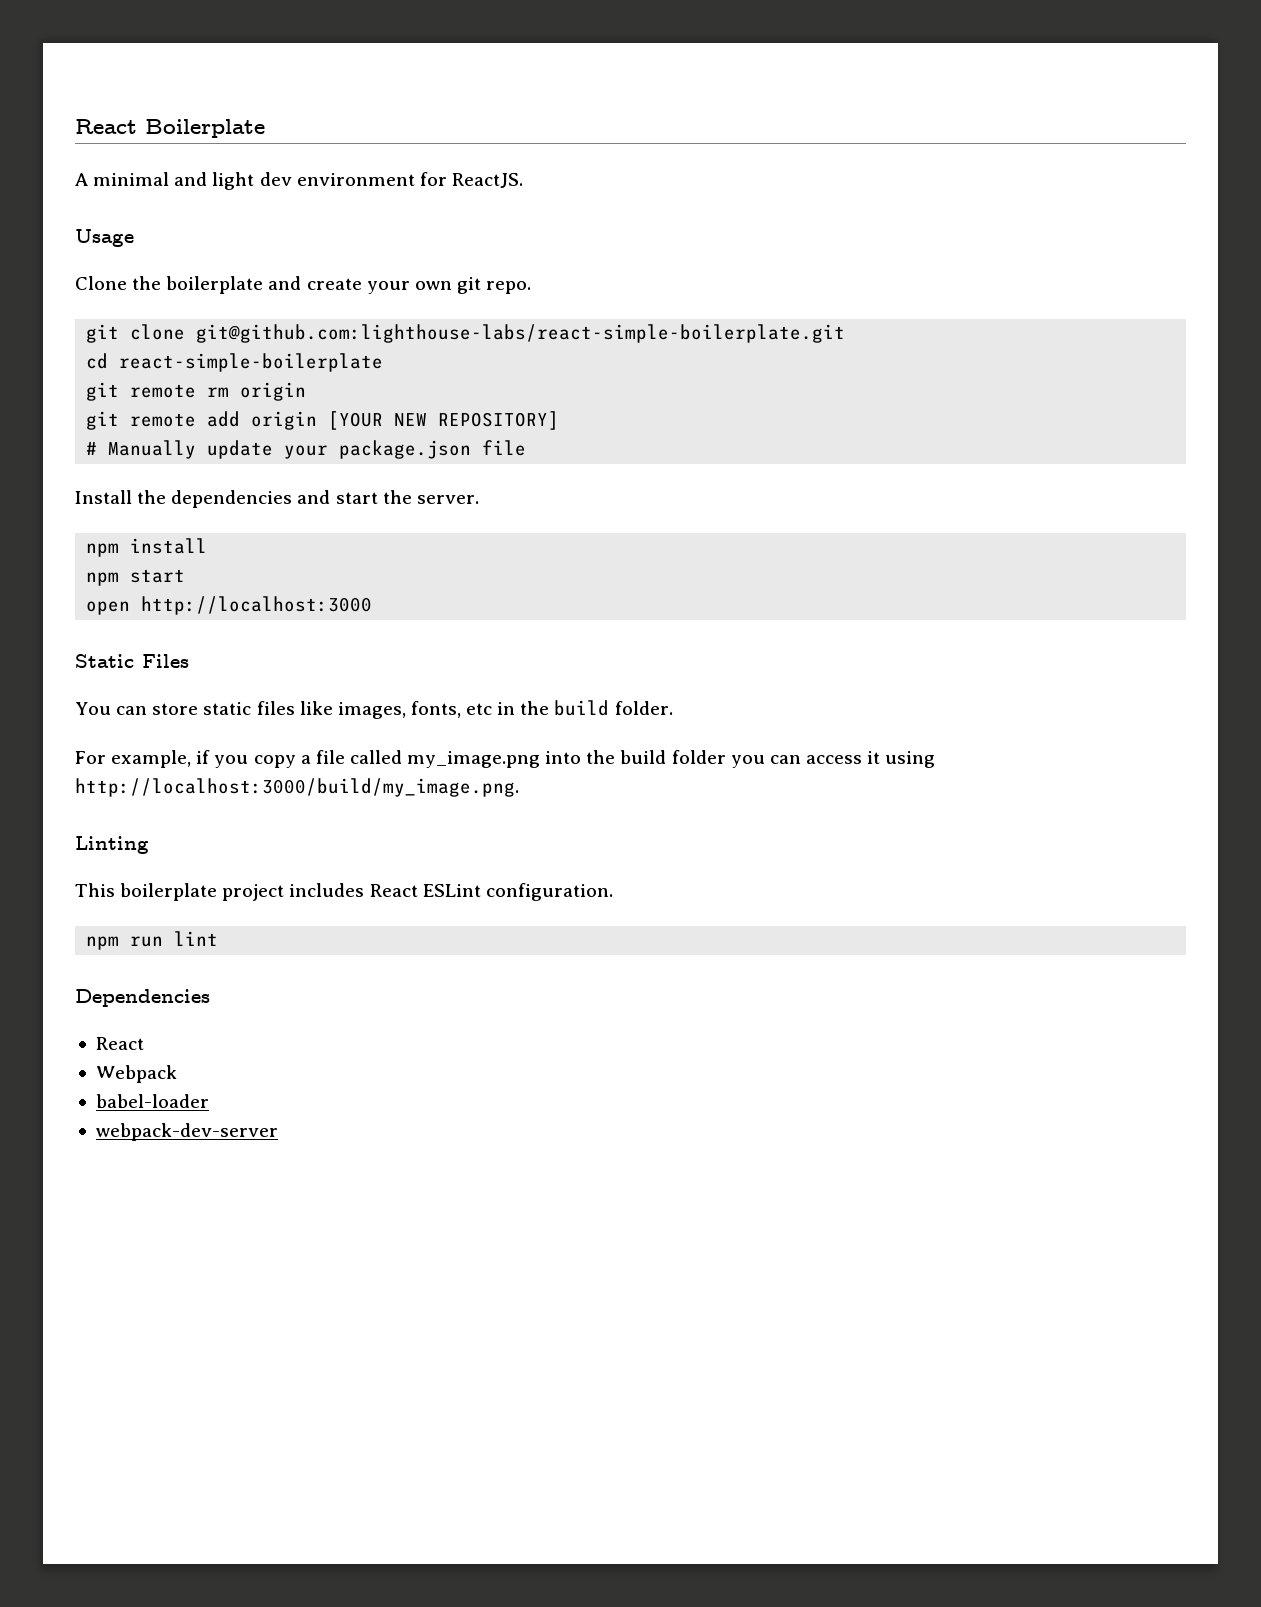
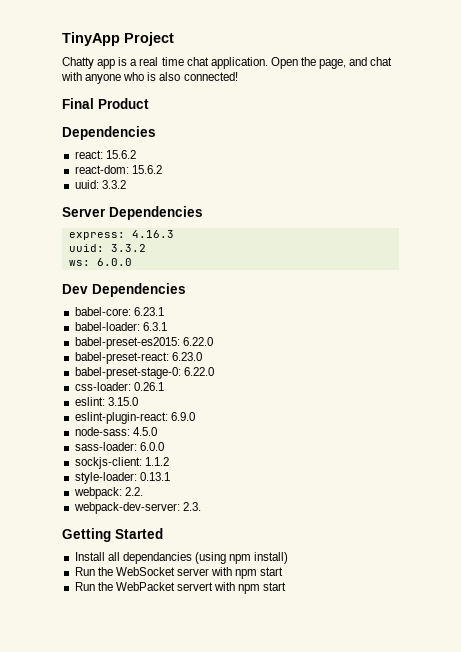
[75,119,265,138] [75,172,523,190] [75,229,134,247] [75,276,532,294] [86,324,846,343] [86,353,384,372] [86,382,307,401] [86,411,560,430] [86,440,527,459] [75,490,479,508] [86,538,208,557] [86,569,186,586] [86,596,373,615] [75,654,189,668] [75,700,673,719] [75,750,936,768] [75,778,519,797] [75,836,149,854] [75,883,613,901] [86,931,219,950] [75,989,210,1007] [95,1037,144,1050] [95,1065,177,1083] [95,1094,209,1108] [95,1123,278,1141] React Boilerplate // A minimal and light dev environment for ReactJS. // Usage // Clone the boilerplate and create your own git repo. // git clone git@github.com:lighthouse-labs/react-simple-boilerplate.git // cd react-simple-boilerplate // git remote rm origin // git remote add origin [YOUR NEW REPOSITORY] // # Manually update your package.json file // Install the dependencies and start the server. // npm install // npm start // open http://localhost:3000 // Static Files // You can store static files like images, fonts, etc in the build folder. // For example, if you copy a file called my_image.png into the build folder you can access it using http://localhost:3000/build/my_image.png. // Linting // This boilerplate project includes React ESLint configuration. // npm run lint // Dependencies // React // Webpack // babel-loader // webpack-dev-server -> [62,32,174,46] [62,57,393,69] [61,72,238,84] [62,98,149,109] [62,126,156,140] [74,150,136,159] [74,165,162,174] [74,180,126,189] [62,206,203,220] [68,230,174,240] [68,244,146,252] [68,258,132,266] [62,283,186,297] [74,307,164,316] [74,322,167,331] [74,337,213,349] [74,352,202,364] [74,367,214,379] [74,382,164,391] [74,397,138,406] [74,412,195,424] [74,427,157,436] [74,442,164,451] [74,457,169,469] [74,472,170,484] [73,487,143,499] [73,502,201,514] [62,528,163,542] [74,552,289,564] [74,567,284,579] [74,582,287,594] TinyApp Project // Chatty app is a real time chat application. Open the page, and chat with anyone who is also connected! // Final Product // Dependencies // react: 15.6.2 // react-dom: 15.6.2 // uuid: 3.3.2 // Server Dependencies // express: 4.16.3 // uuid: 3.3.2 // ws: 6.0.0 // Dev Dependencies // babel-core: 6.23.1 // babel-loader: 6.3.1 // babel-preset-es2015: 6.22.0 // babel-preset-react: 6.23.0 // babel-preset-stage-0: 6.22.0 // css-loader: 0.26.1 // eslint: 3.15.0 // eslint-plugin-react: 6.9.0 // node-sass: 4.5.0 // sass-loader: 6.0.0 // sockjs-client: 1.1.2 // style-loader: 0.13.1 // webpack: 2.2. // webpack-dev-server: 2.3. // Getting Started // Install all dependancies (using npm install) // Run the WebSocket server with npm start // Run the WebPacket servert with npm start

